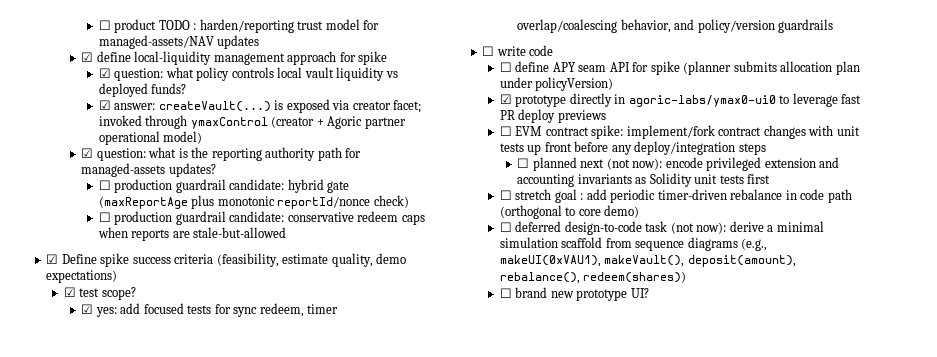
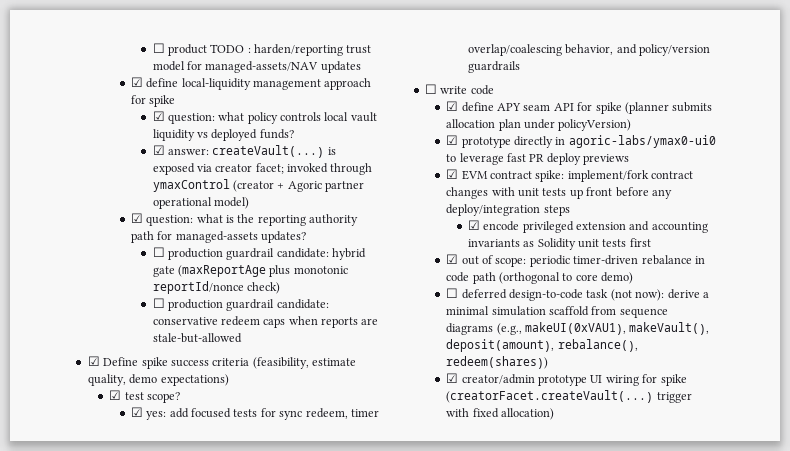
[499,62,512,72] ☐ -> [446,101,459,111] ☑
[499,126,512,136] ☐ -> [446,169,459,179] ☑
[517,157,663,171] ☐ planned next (not now): -> [467,220,480,230] ☑
[499,189,607,203] ☐ stretch goal : add -> [446,254,527,267] ☑ out of scope:
[499,287,649,301] ☐ brand new prototype UI? -> [446,373,687,386] [446,390,692,403] [446,408,555,420] ☑ creator/admin prototype UI wiring for spike (creatorFacet.createVault(...) trigger with fixed allocation)

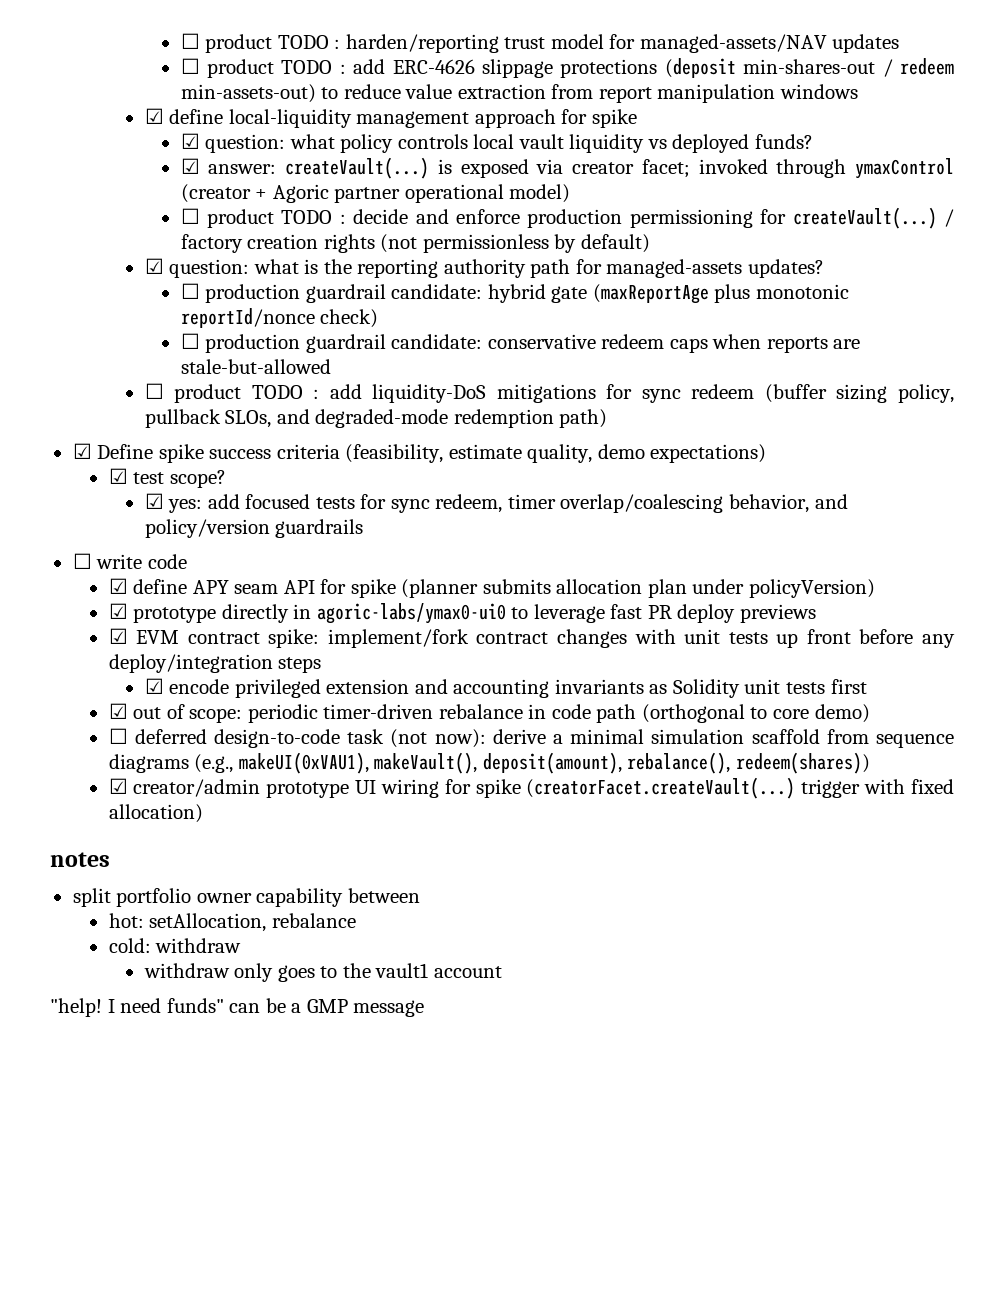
(361, 67) none -> [180,58,954,78] [180,84,858,103] // ☐ product TODO : add ERC-4626 slippage protections (deposit min-shares-out / redeem min-assets-out) to reduce value extraction from report manipulation windows
(249, 203) none -> [180,207,954,229] [180,234,650,253] // ☐ product TODO : decide and enforce production permissioning for createVault(...) / factory creation rights (not permissionless by default)
(242, 338) none -> [144,383,955,403] [144,409,608,428] // ☐ product TODO : add liquidity-DoS mitigations for sync redeem (buffer sizing policy, pullback SLOs, and degraded-mode redemption path)
(555, 414) none -> [50,852,110,867] [72,888,420,907] [108,913,356,932] [108,938,242,953] [143,963,502,982] [50,998,425,1017] // notes // split portfolio owner capability between // hot: setAllocation, rebalance // cold: withdraw // withdraw only goes to the vault1 account // "help! I need funds" can be a GMP message

